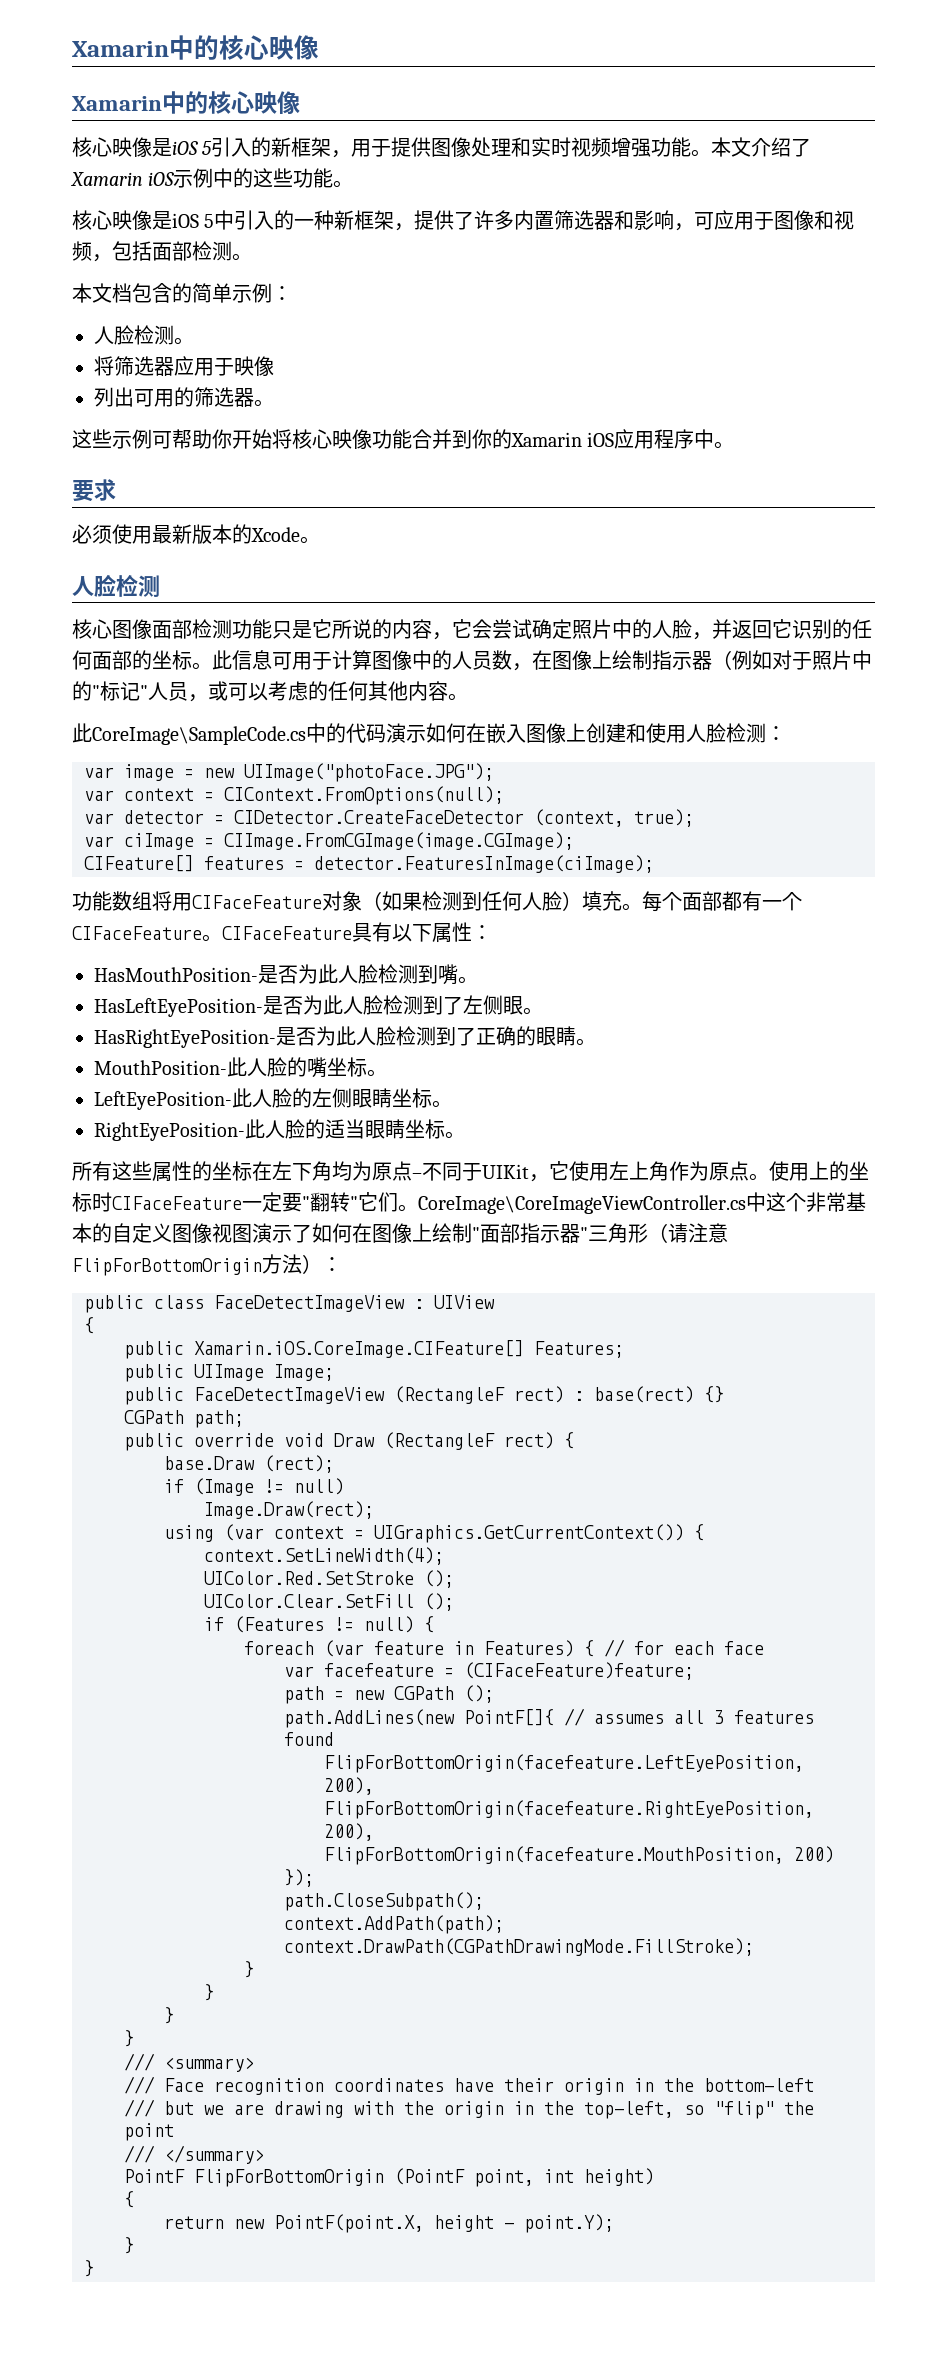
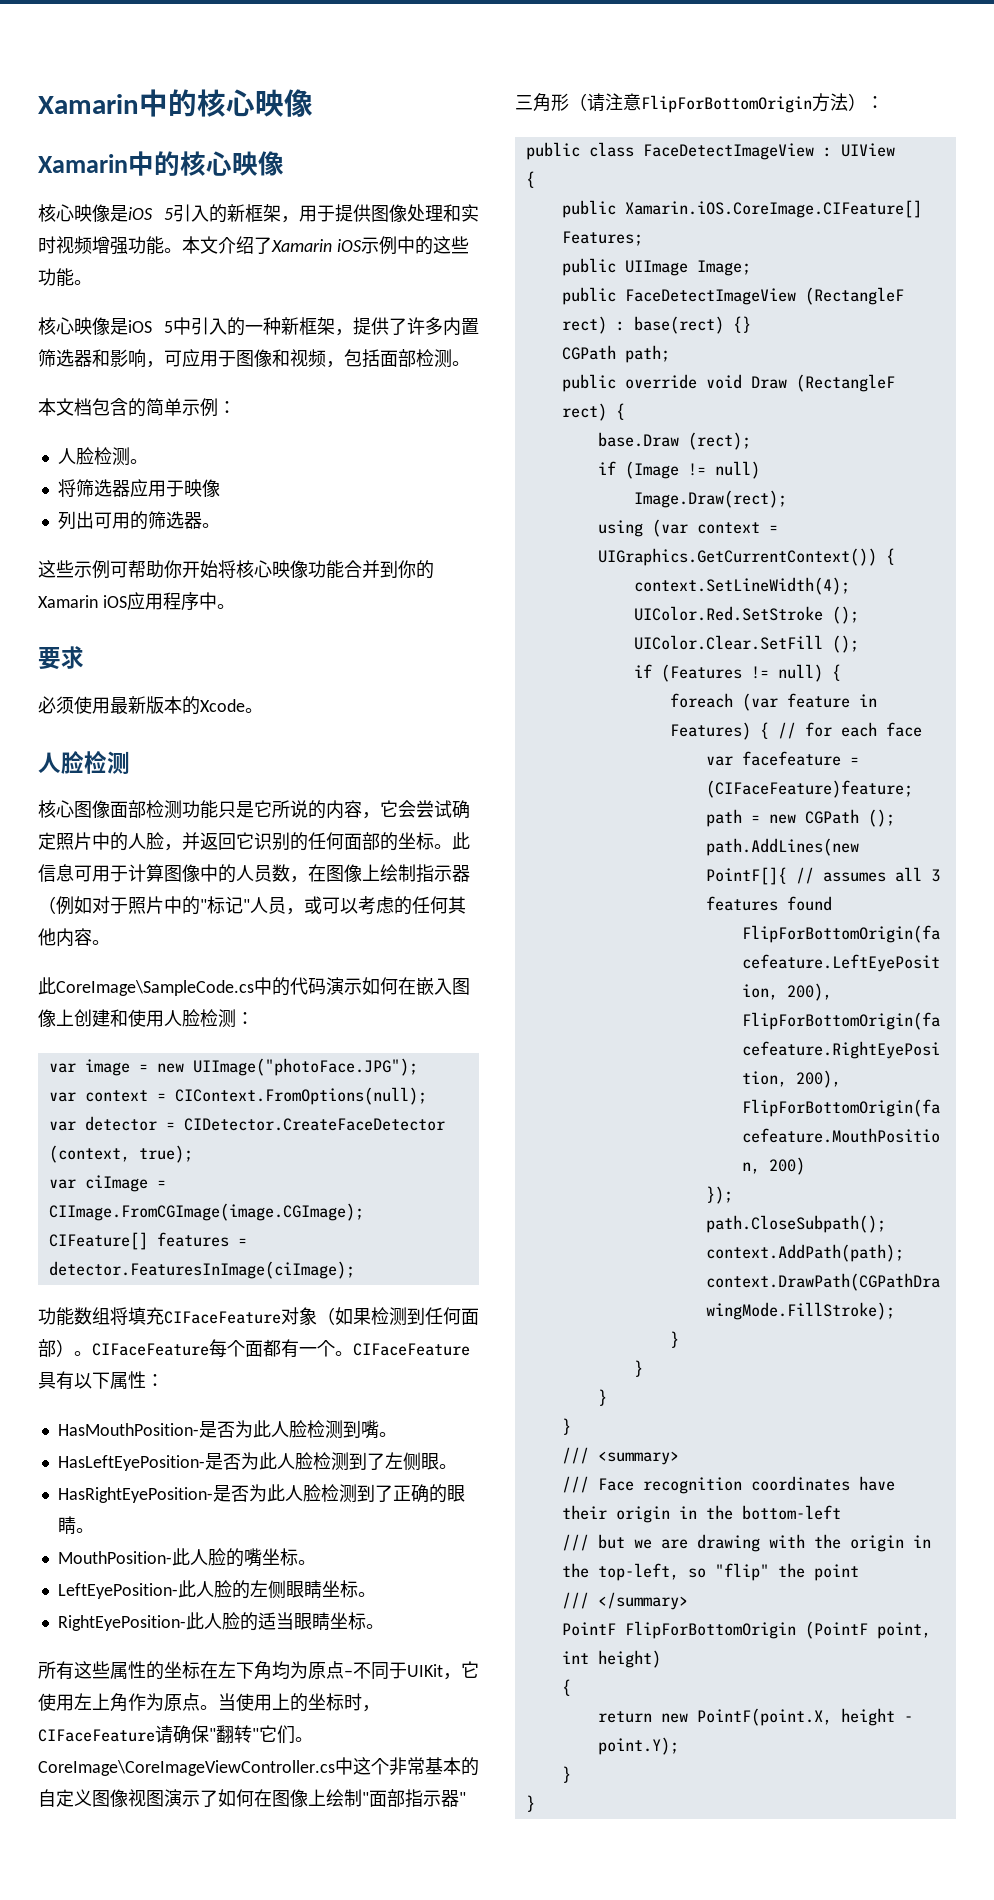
[172,893,192,911] 用 -> [128,1307,164,1325] 填充
[522,891,722,912] 人脸）填充。每个面部 -> [461,1308,479,1325] [38,1339,263,1358] 面部）。CIFaceFeature每个面
[72,926,202,940] CIFaceFeature -> (335, 1348) none
(769, 1177) none -> [218,1693,236,1711] 当
[112,1192,302,1212] CIFaceFeature一定要 -> [362,1705,380,1712] [38,1725,209,1744] ，CIFaceFeature请确保

